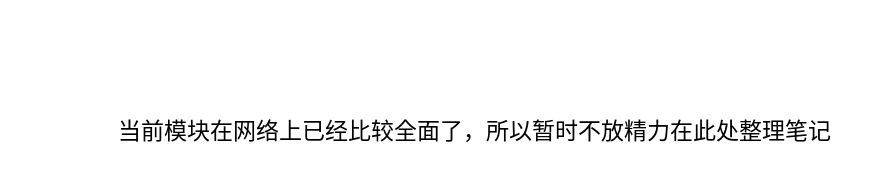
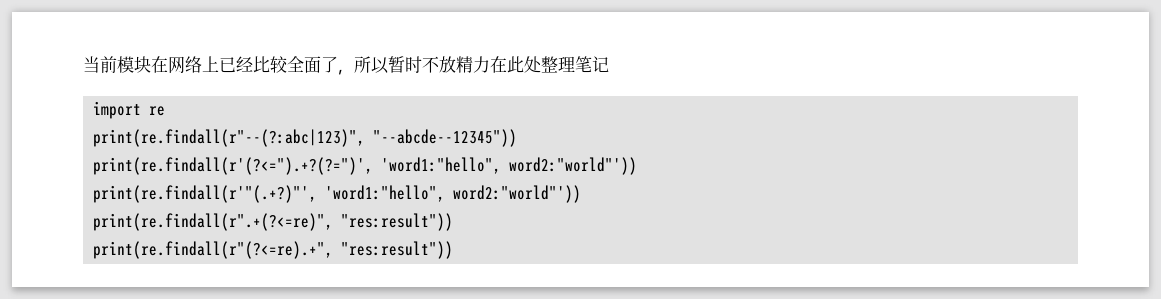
(831, 130) none -> [93,101,166,119] [93,129,518,147] [93,157,638,175] [93,185,582,203] [93,213,454,231] [93,241,454,259] // import re // print(re.findall(r"--(?:abc|123)", "--abcde--12345")) // print(re.findall(r'(?<=").+?(?=")', 'word1:"hello", word2:"world"')) // print(re.findall(r'"(.+?)"', 'word1:"hello", word2:"world"')) // print(re.findall(r".+(?<=re)", "res:result")) // print(re.findall(r"(?<=re).+", "res:result"))

